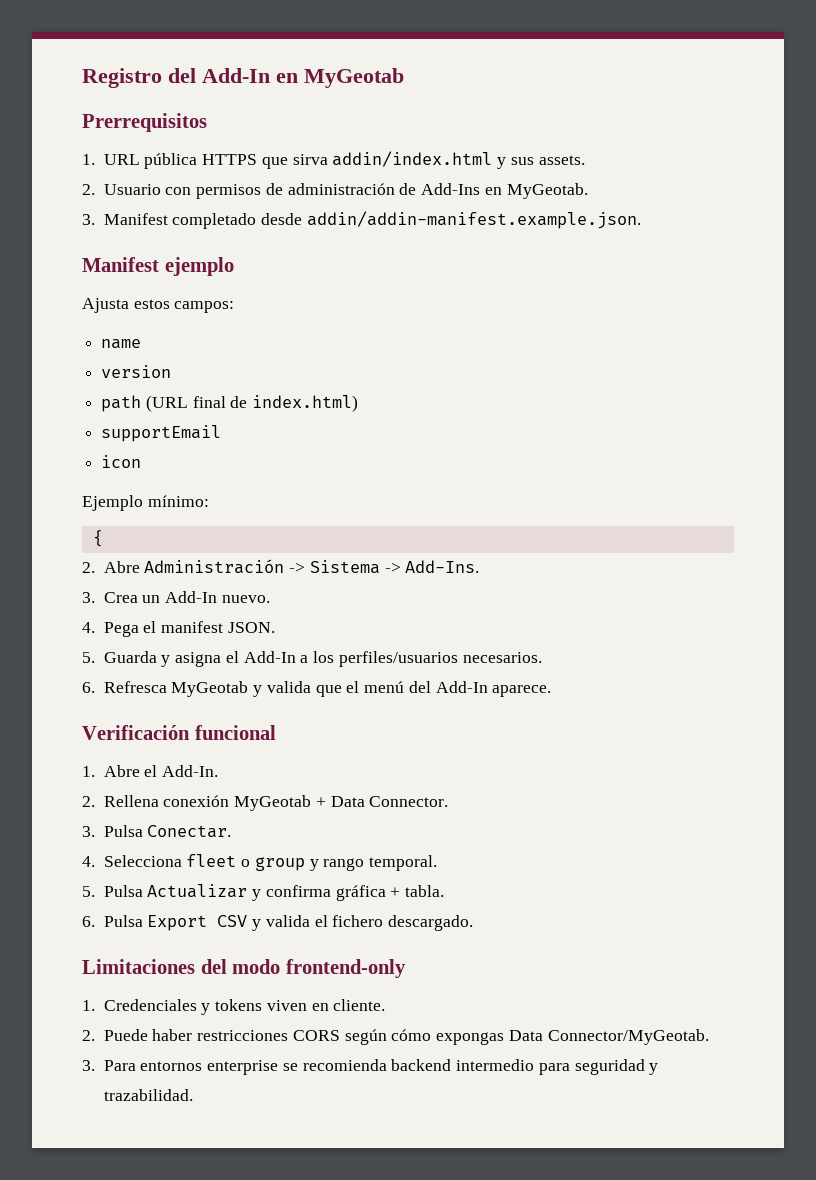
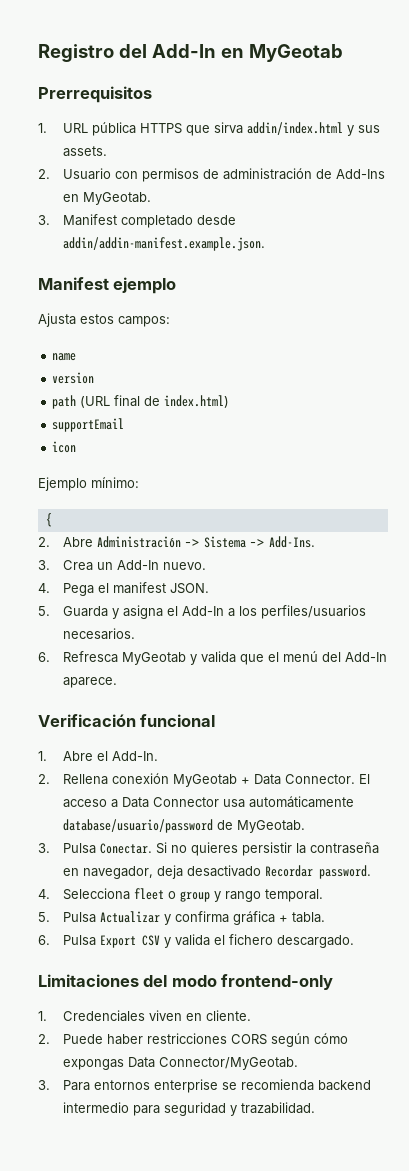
[82,825,232,838] // 3. Pulsa Conectar. -> [358,774,370,784] [62,796,354,808] [62,819,305,833] [38,842,379,856] [62,865,371,879] El acceso a Data Connector usa automáticamente database/usuario/password de MyGeotab. // 3. Pulsa Conectar. Si no quieres persistir la contraseña en navegador, deja desactivado Recordar password.
[201,999,263,1015] y tokens -> (145, 1016) none

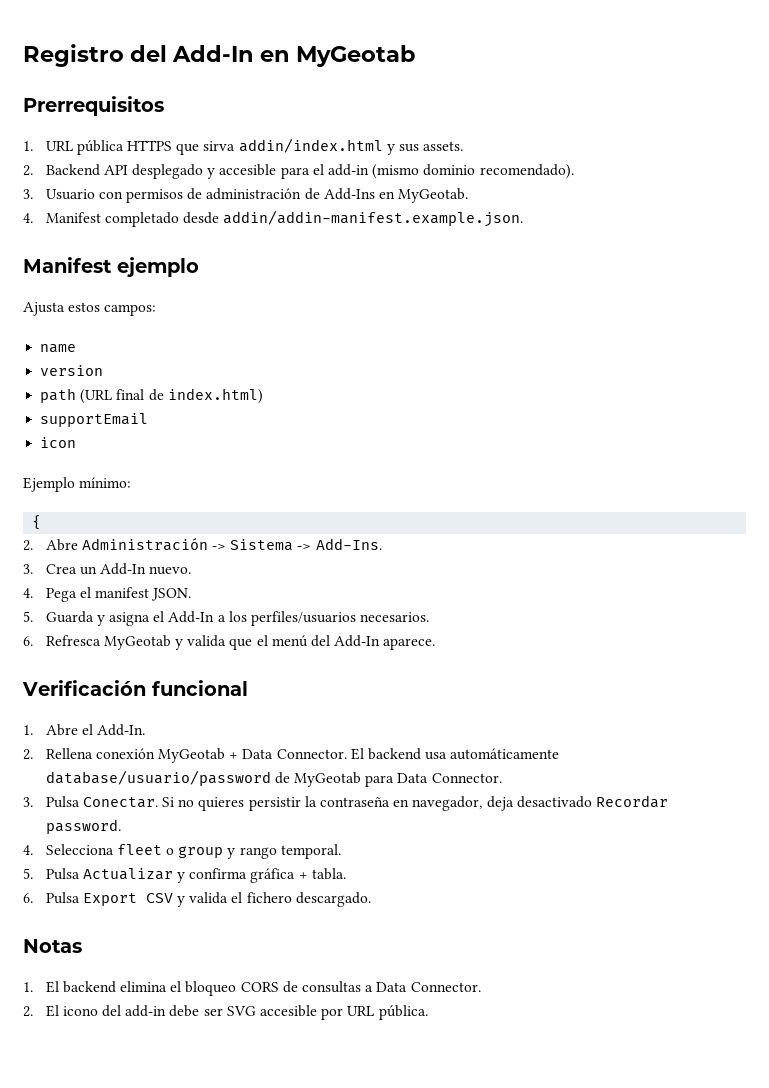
(50, 174) none -> [45,164,574,179] [23,189,33,199] Backend API desplegado y accesible para el add-in (mismo dominio recomendado). // 3.
[38,215,50,225] 3. -> [23,213,33,223] 4.
[62,796,354,808] [62,819,305,833] acceso a Data Connector usa automáticamente database/usuario/password de MyGeotab. -> [367,748,560,760] [45,770,502,787] backend usa automáticamente database/usuario/password de MyGeotab para Data Connector.
[38,974,334,990] [38,1010,251,1022] [38,1033,348,1047] [62,1057,298,1070] [38,1079,371,1093] [62,1102,315,1116] Limitaciones del modo frontend-only // 1. Credenciales viven en cliente. // 2. Puede haber restricciones CORS según cómo expongas Data Connector/MyGeotab. // 3. Para entornos enterprise se recomienda backend intermedio para seguridad y trazabilidad. -> [23,939,82,953] [23,981,481,996] [23,1005,428,1020] Notas // 1. El backend elimina el bloqueo CORS de consultas a Data Connector. // 2. El icono del add-in debe ser SVG accesible por URL pública.

